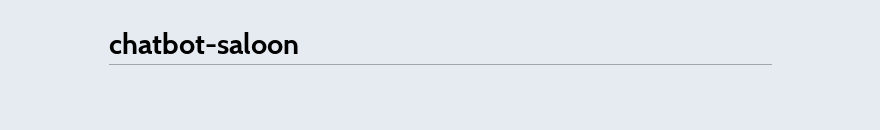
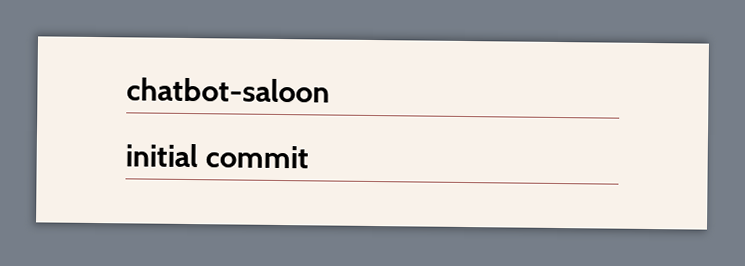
(299, 43) none -> [125,143,310,169] // initial commit

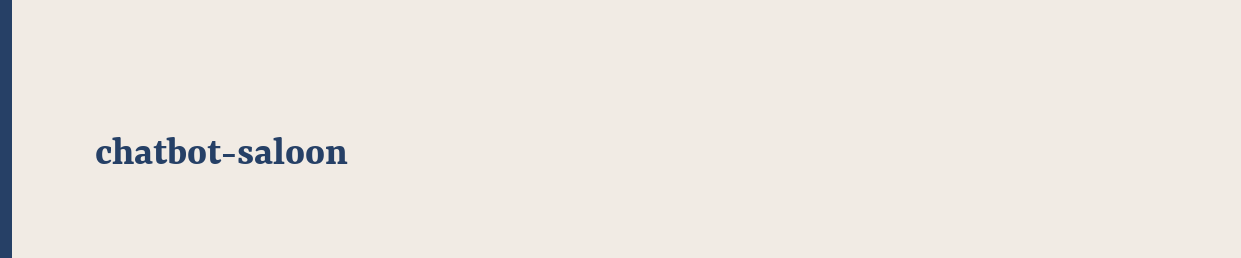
[125,143,310,169] // initial commit -> (348, 150) none

